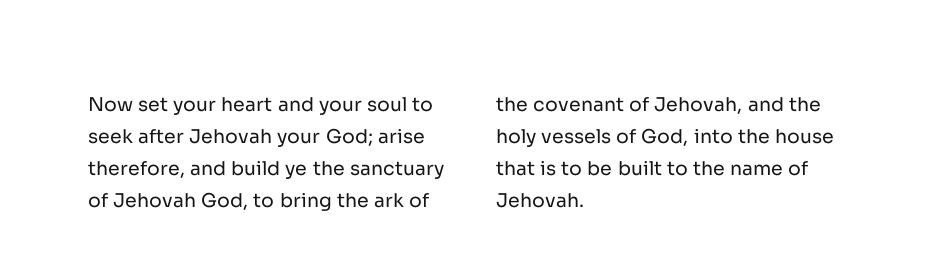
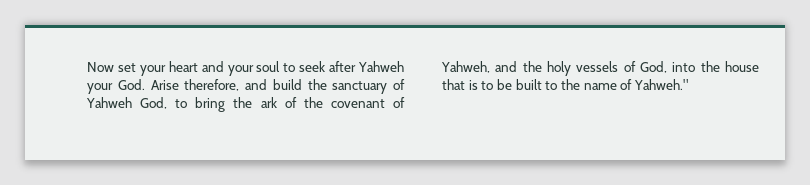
[189,128,425,147] Jehovah your God; arise -> [358,61,404,72] [87,79,179,94] Yahweh your God. Arise
[285,164,308,179] ye -> (302, 84) none
[113,193,197,208] Jehovah -> [86,97,132,108] Yahweh
[654,97,743,114] Jehovah, -> [441,61,490,73] Yahweh,
[496,193,584,208] Jehovah. -> [633,79,688,90] Yahweh."

